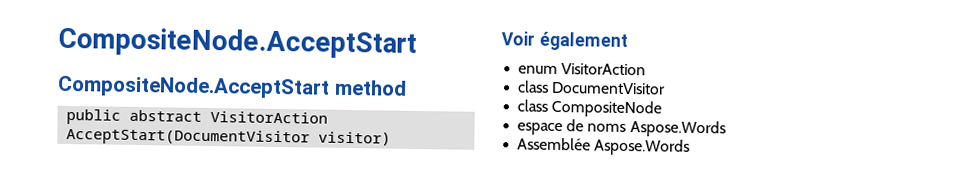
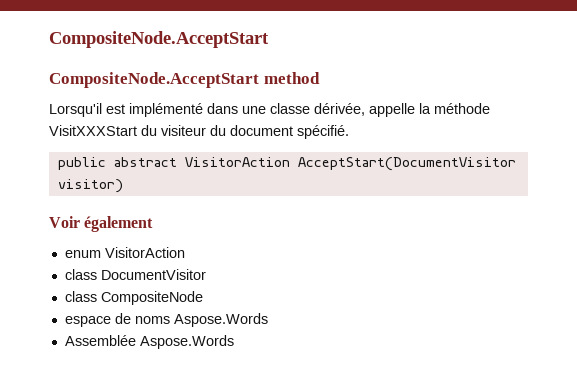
(407, 87) none -> [49,103,490,117] [49,125,349,139] // Lorsqu'il est implémenté dans une classe dérivée, appelle la méthode VisitXXXStart du visiteur du document spécifié.

